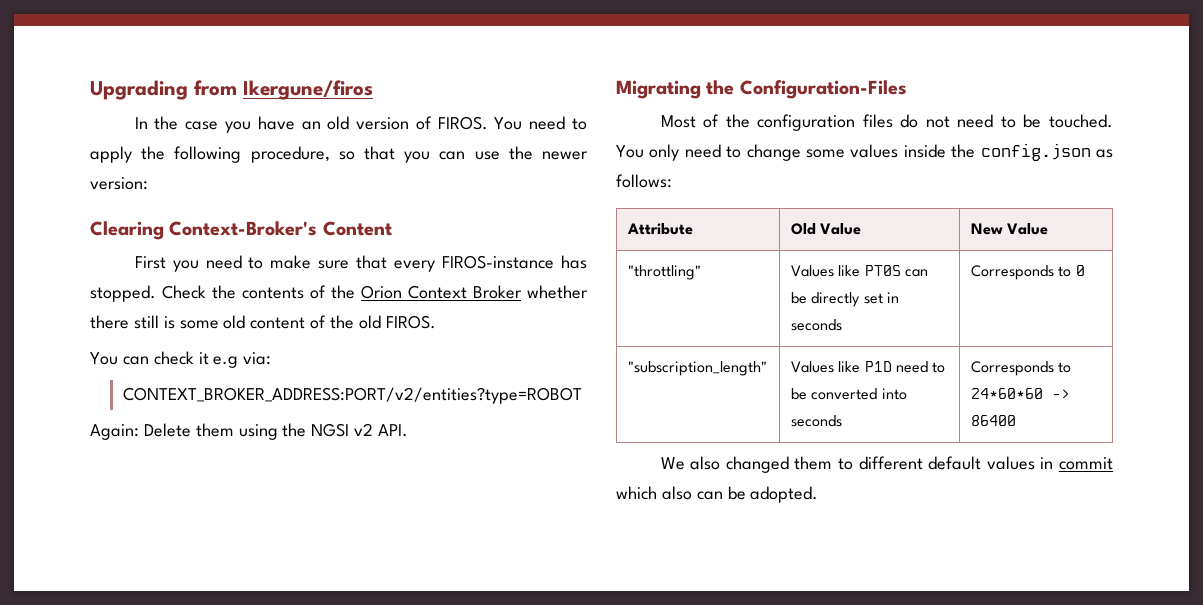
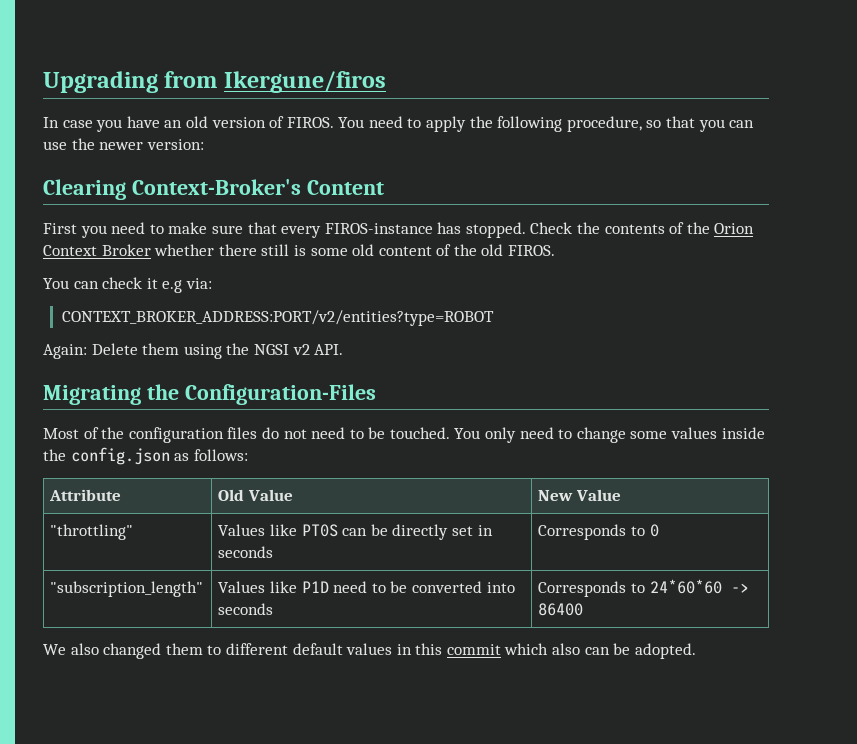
[154,116,179,130] the -> (59, 122) none
(1054, 463) none -> [415,643,443,655] this

